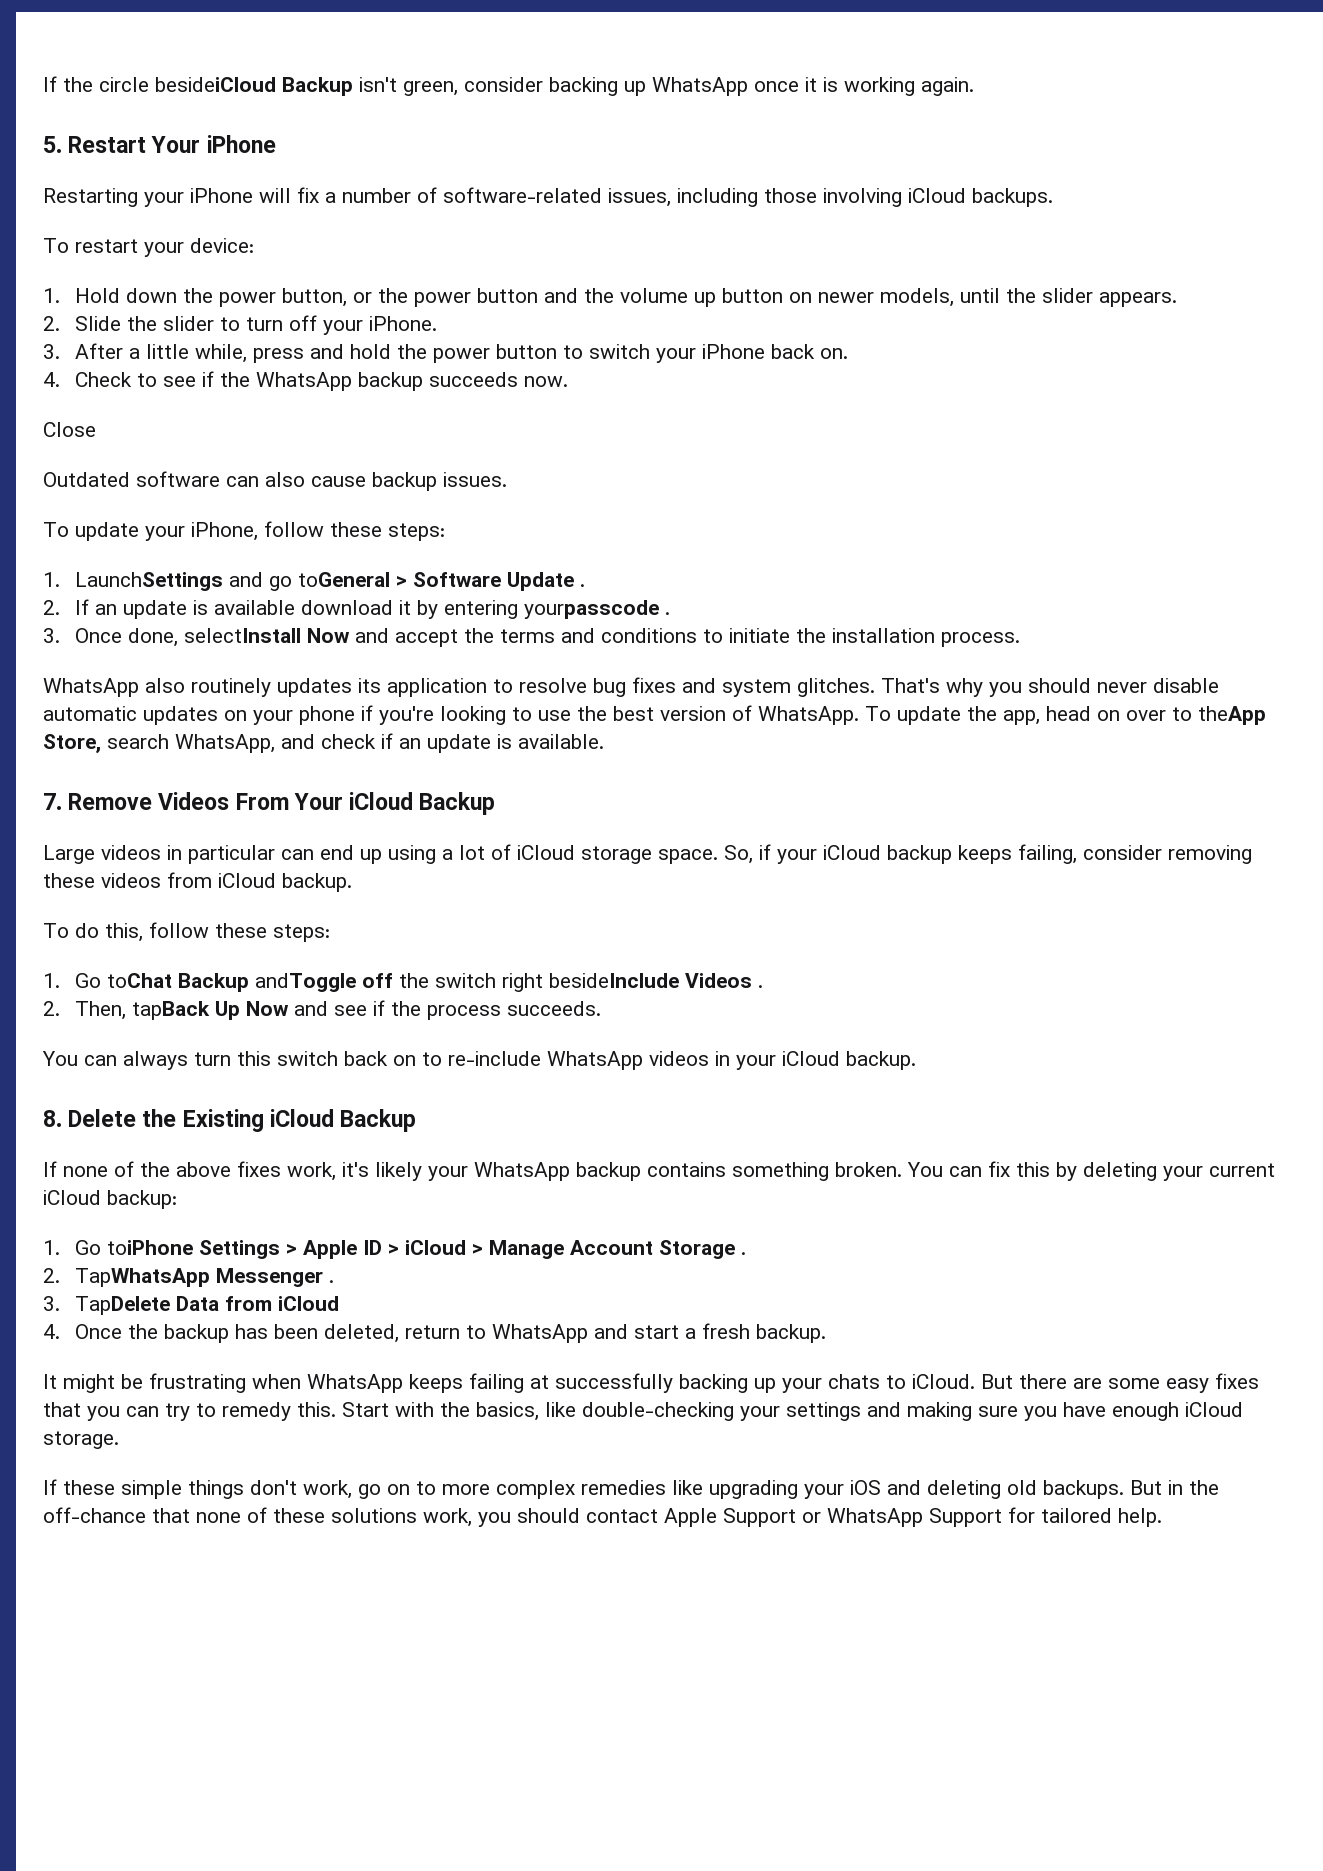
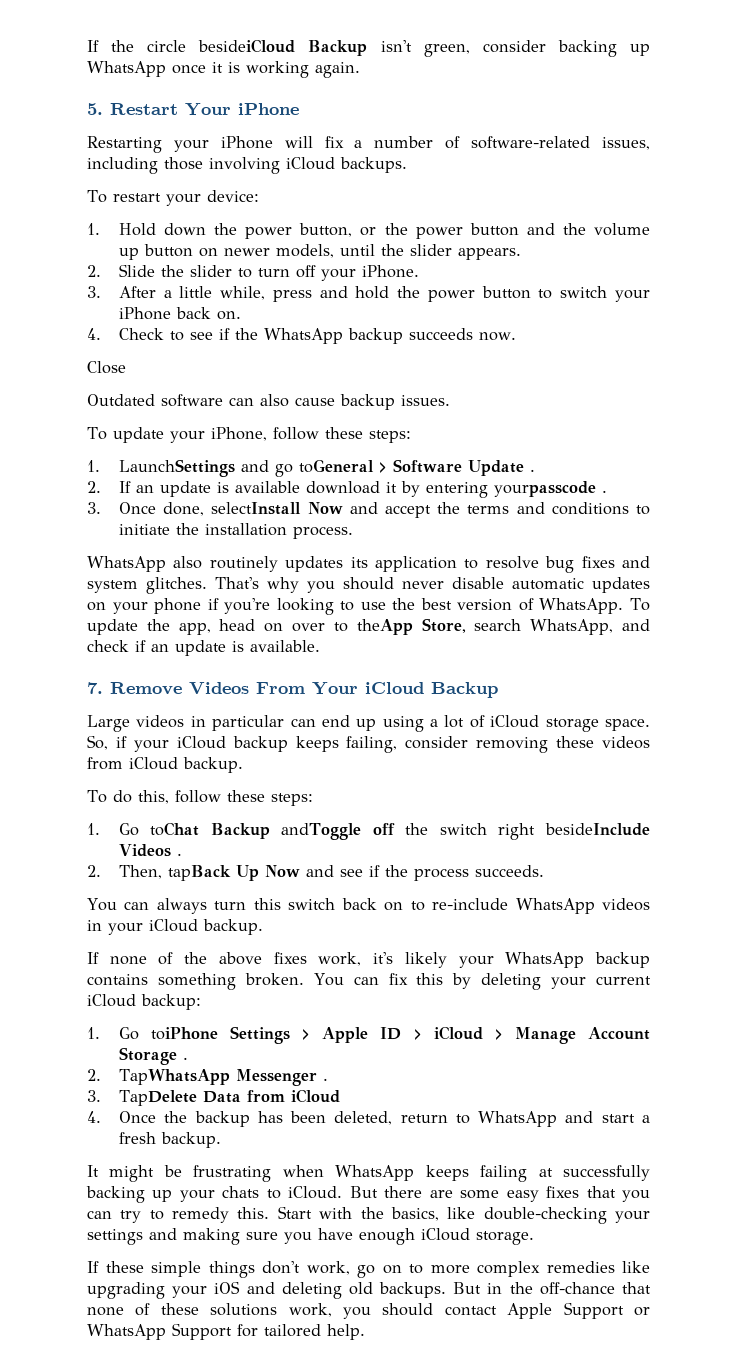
[43,1109,417,1132] // 8. Delete the Existing iCloud Backup -> (263, 927) none

